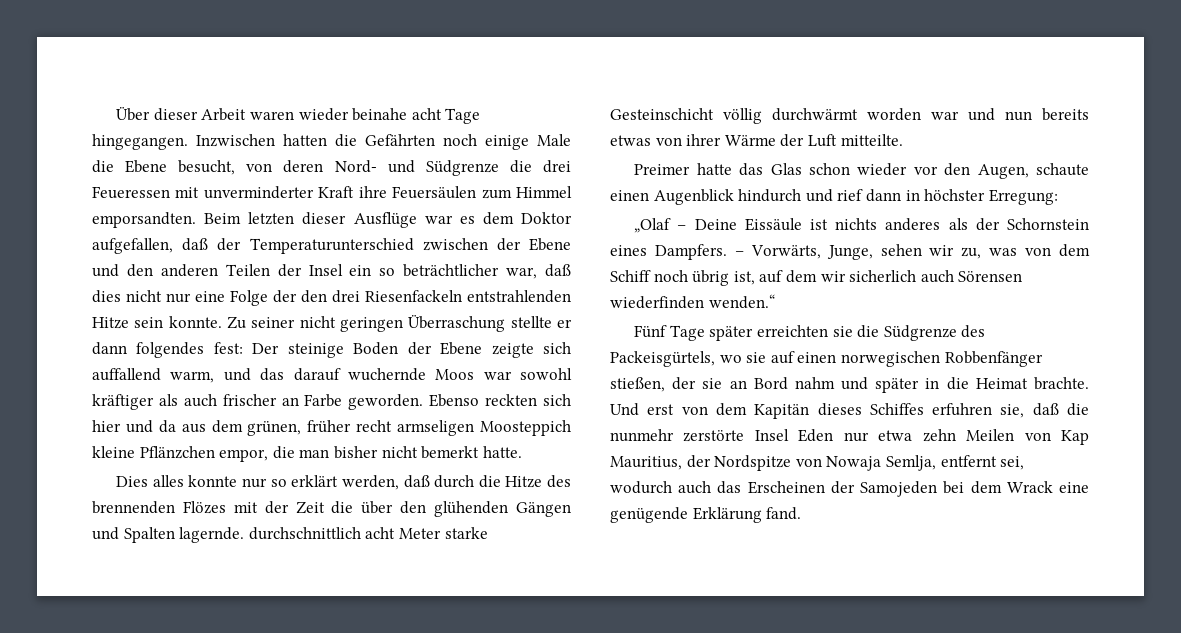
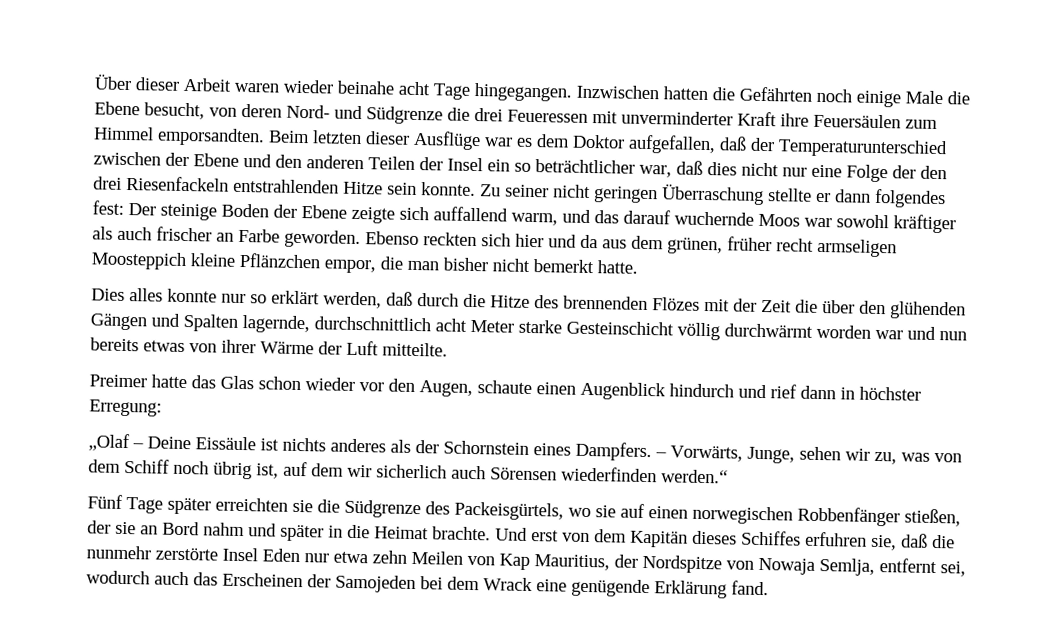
[179,527,245,543] lagernde. -> [242,315,310,334] lagernde,
[708,294,775,309] wenden.“ -> [661,469,728,484] werden.“

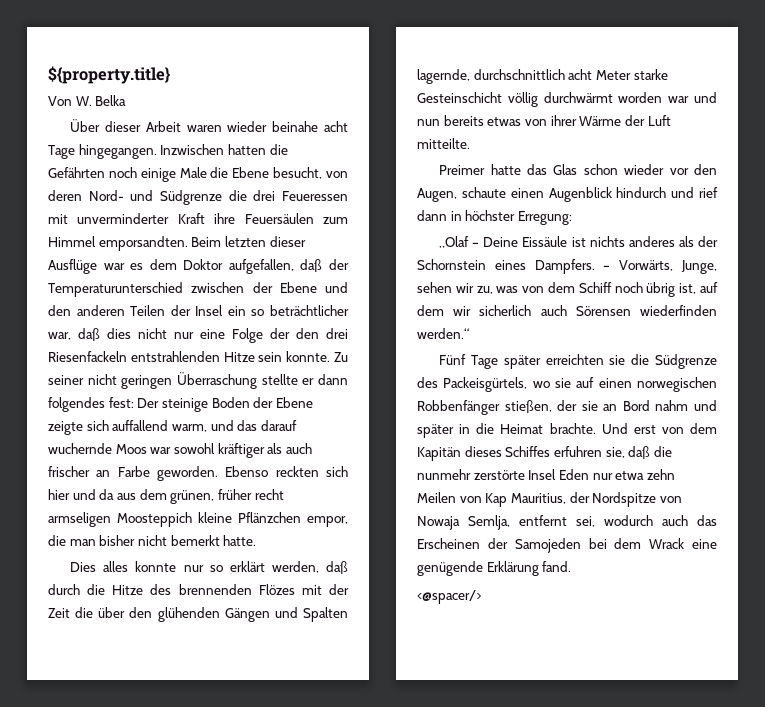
(94, 82) none -> [48,66,170,84] [48,95,127,106] ${property.title} // Von W. Belka //
(769, 588) none -> [417,590,481,604] // <@spacer/>

